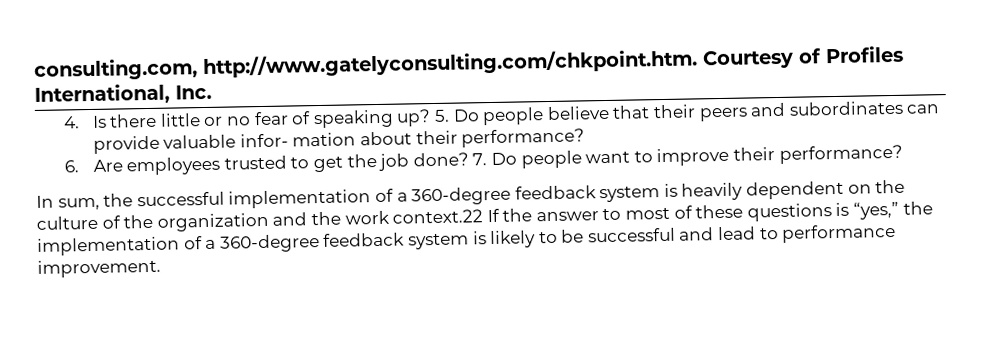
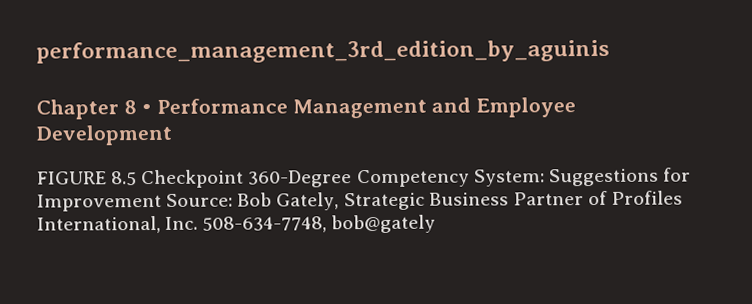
[33,45,904,81] [34,83,212,105] [62,100,941,129] [92,128,586,154] [63,144,903,176] [36,179,906,211] [36,201,933,232] [37,223,897,256] [37,258,161,278] consulting.com, http://www.gatelyconsulting.com/chkpoint.htm. Courtesy of Profiles International, Inc. // 4. Is there little or no fear of speaking up? 5. Do people believe that their peers and subordinates can provide valuable infor- mation about their performance? // 6. Are employees trusted to get the job done? 7. Do people want to improve their performance? // In sum, the successful implementation of a 360-degree feedback system is heavily dependent on the culture of the organization and the work context.22 If the answer to most of these questions is “yes,” the implementation of a 360-degree feedback system is likely to be successful and lead to performance improvement. -> [36,39,610,64] [36,97,577,120] [36,124,172,146] [37,167,691,189] [37,190,684,212] [37,214,437,234] performance_management_3rd_edition_by_aguinis // Chapter 8 • Performance Management and Employee Development // FIGURE 8.5 Checkpoint 360-Degree Competency System: Suggestions for Improvement Source: Bob Gately, Strategic Business Partner of Profiles International, Inc. 508-634-7748, bob@gately

